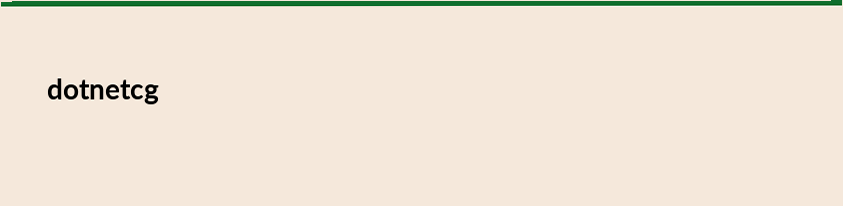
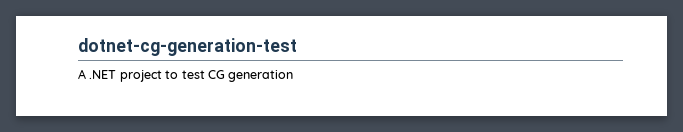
[46,78,160,105] dotnetcg -> [78,38,297,56] [78,69,294,82] dotnet-cg-generation-test // A .NET project to test CG generation

